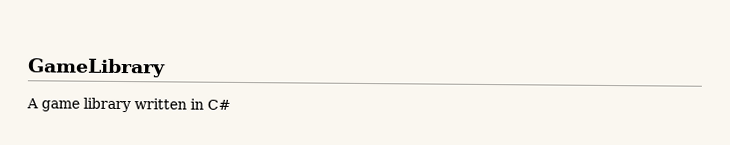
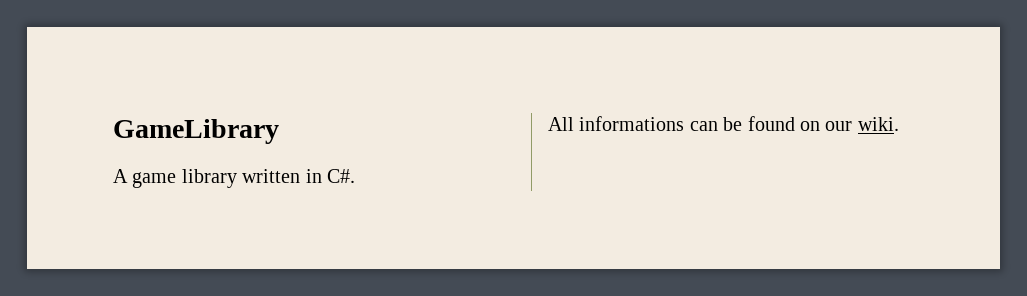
[207,99,231,110] C# -> [327,169,355,183] [548,116,899,131] C#. // All informations can be found on our wiki.

